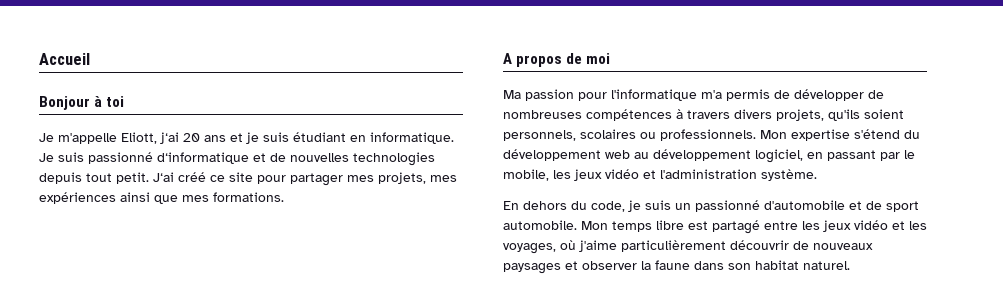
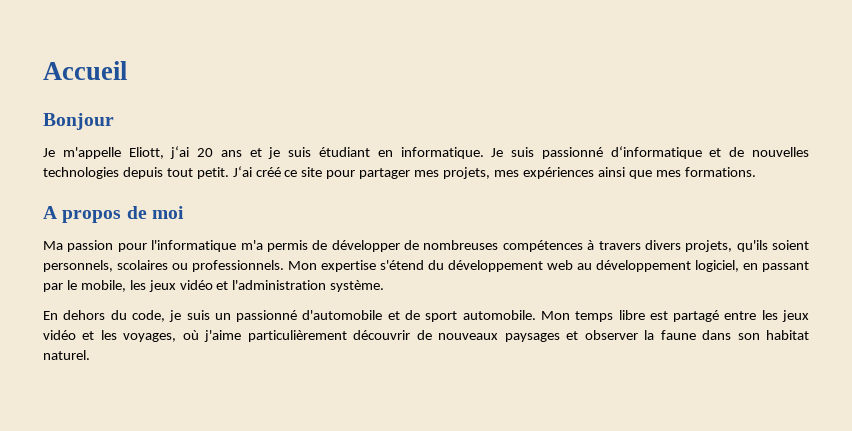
[94,96,125,107] à toi -> (114, 121) none

